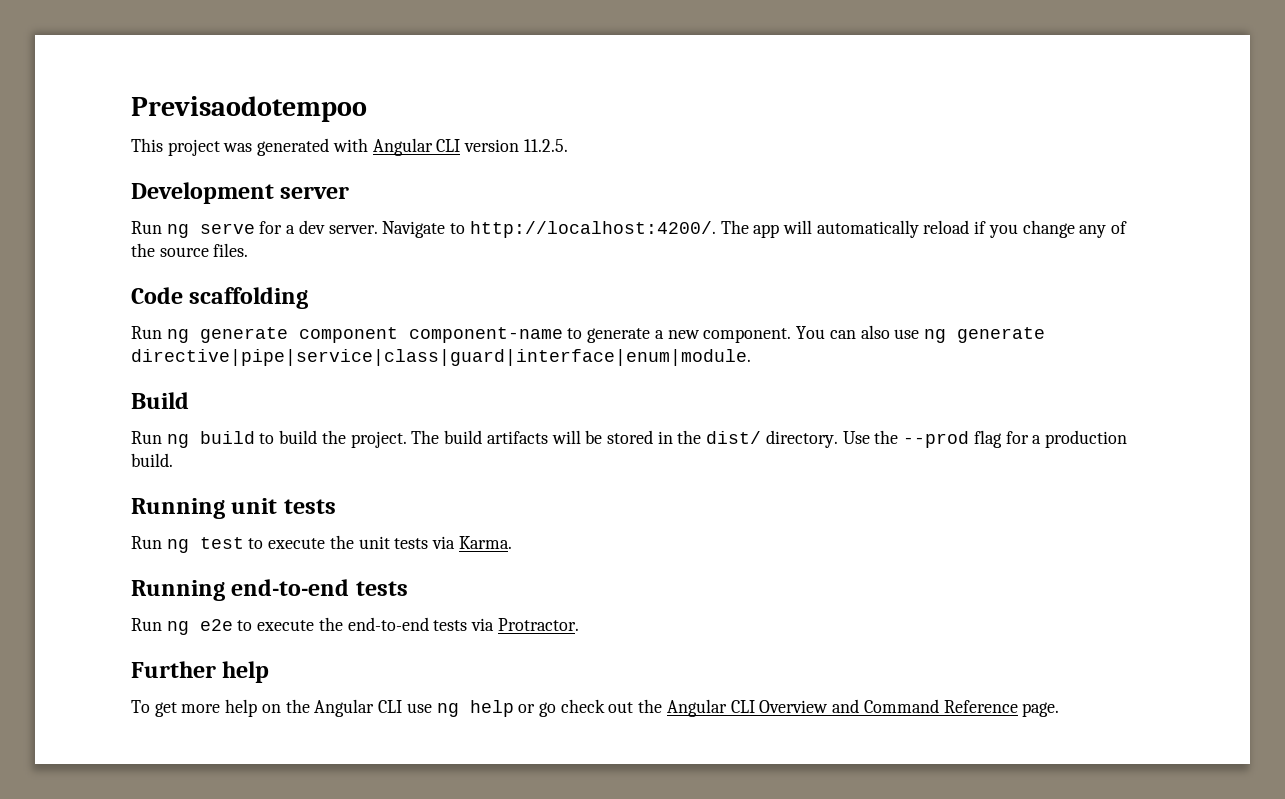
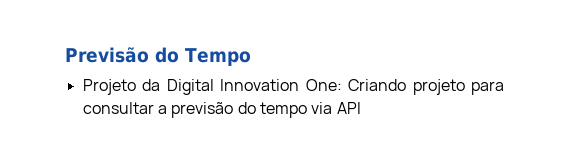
[131,96,367,122] [131,138,568,156] [131,182,350,204] [131,220,1128,238] [131,243,249,257] [131,287,309,309] [131,325,1045,343] [131,349,751,366] [131,392,189,409] [131,430,1127,448] [131,453,173,467] [131,498,336,519] [131,535,512,553] [131,579,408,601] [131,617,579,635] [131,661,270,683] [131,699,1060,717] Previsaodotempoo // This project was generated with Angular CLI version 11.2.5. // Development server // Run ng serve for a dev server. Navigate to http://localhost:4200/. The app will automatically reload if you change any of the source files. // Code scaffolding // Run ng generate component component-name to generate a new component. You can also use ng generate directive|pipe|service|class|guard|interface|enum|module. // Build // Run ng build to build the project. The build artifacts will be stored in the dist/ directory. Use the --prod flag for a production build. // Running unit tests // Run ng test to execute the unit tests via Karma. // Running end-to-end tests // Run ng e2e to execute the end-to-end tests via Protractor. // Further help // To get more help on the Angular CLI use ng help or go check out the Angular CLI Overview and Command Reference page. -> [65,47,251,66] [82,79,504,95] [82,102,361,118] Previsão do Tempo // Projeto da Digital Innovation One: Criando projeto para consultar a previsão do tempo via API

